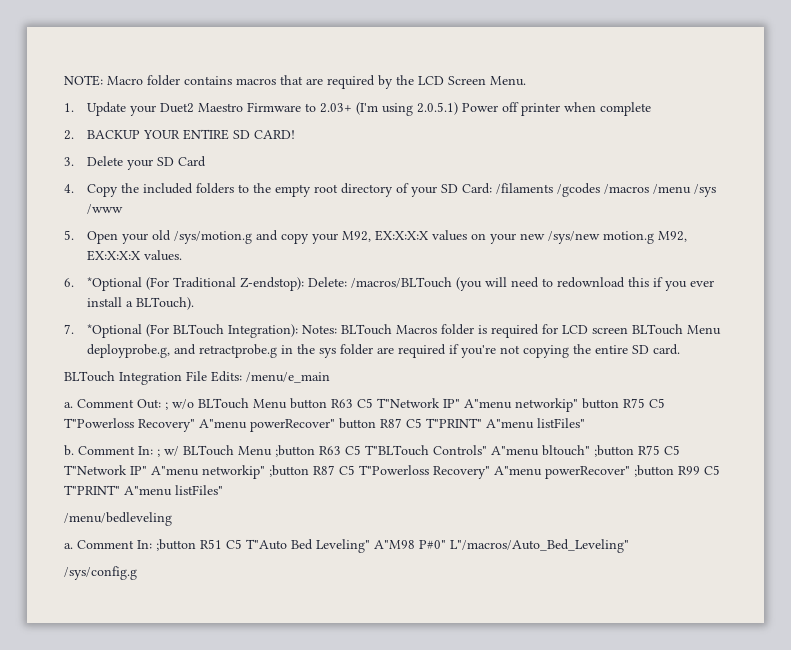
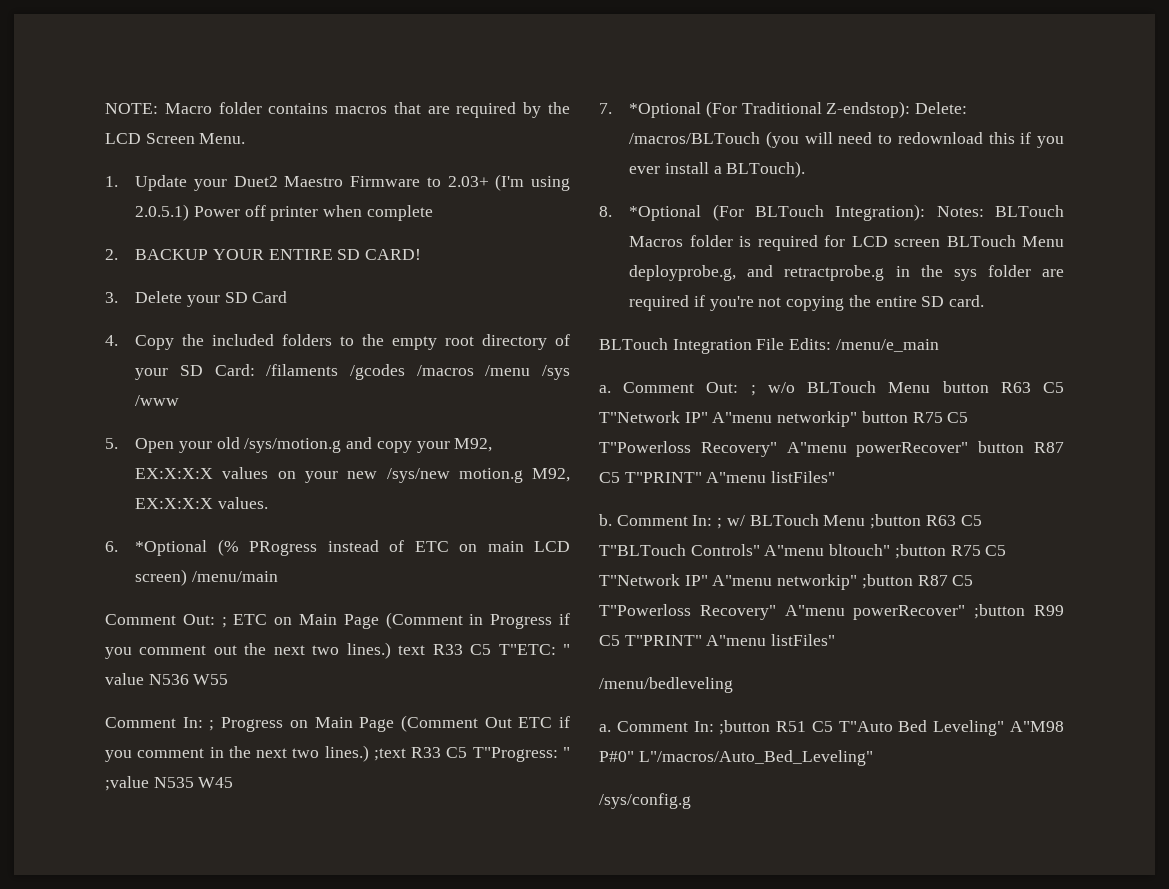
(142, 284) none -> [217,539,570,556] [135,569,278,586] [105,612,571,629] [105,642,570,659] [105,673,229,685] [105,715,570,732] [105,745,570,762] [105,776,234,791] [599,102,702,118] (% PRogress instead of ETC on main LCD screen) /menu/main // Comment Out: ; ETC on Main Page (Comment in Progress if you comment out the next two lines.) text R33 C5 T"ETC: " value N536 W55 // Comment In: ; Progress on Main Page (Comment Out ETC if you comment in the next two lines.) ;text R33 C5 T"Progress: " ;value N535 W45 // 7. *Optional
[64,324,74,334] 7. -> [599,206,612,217] 8.

